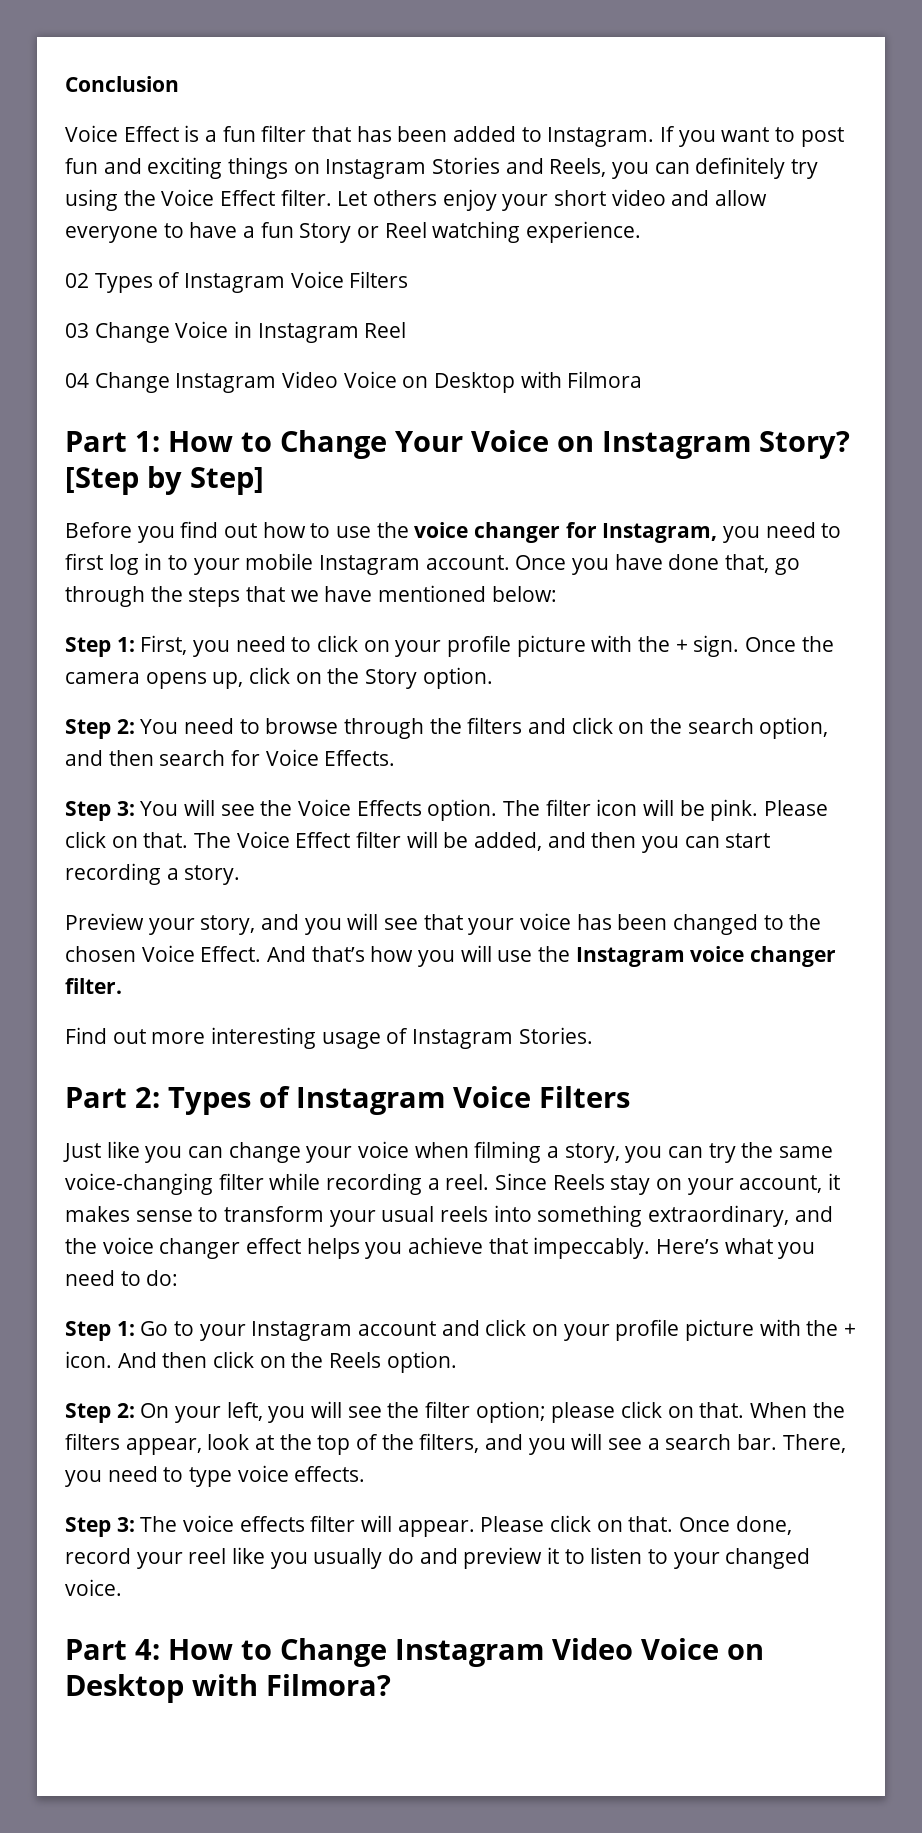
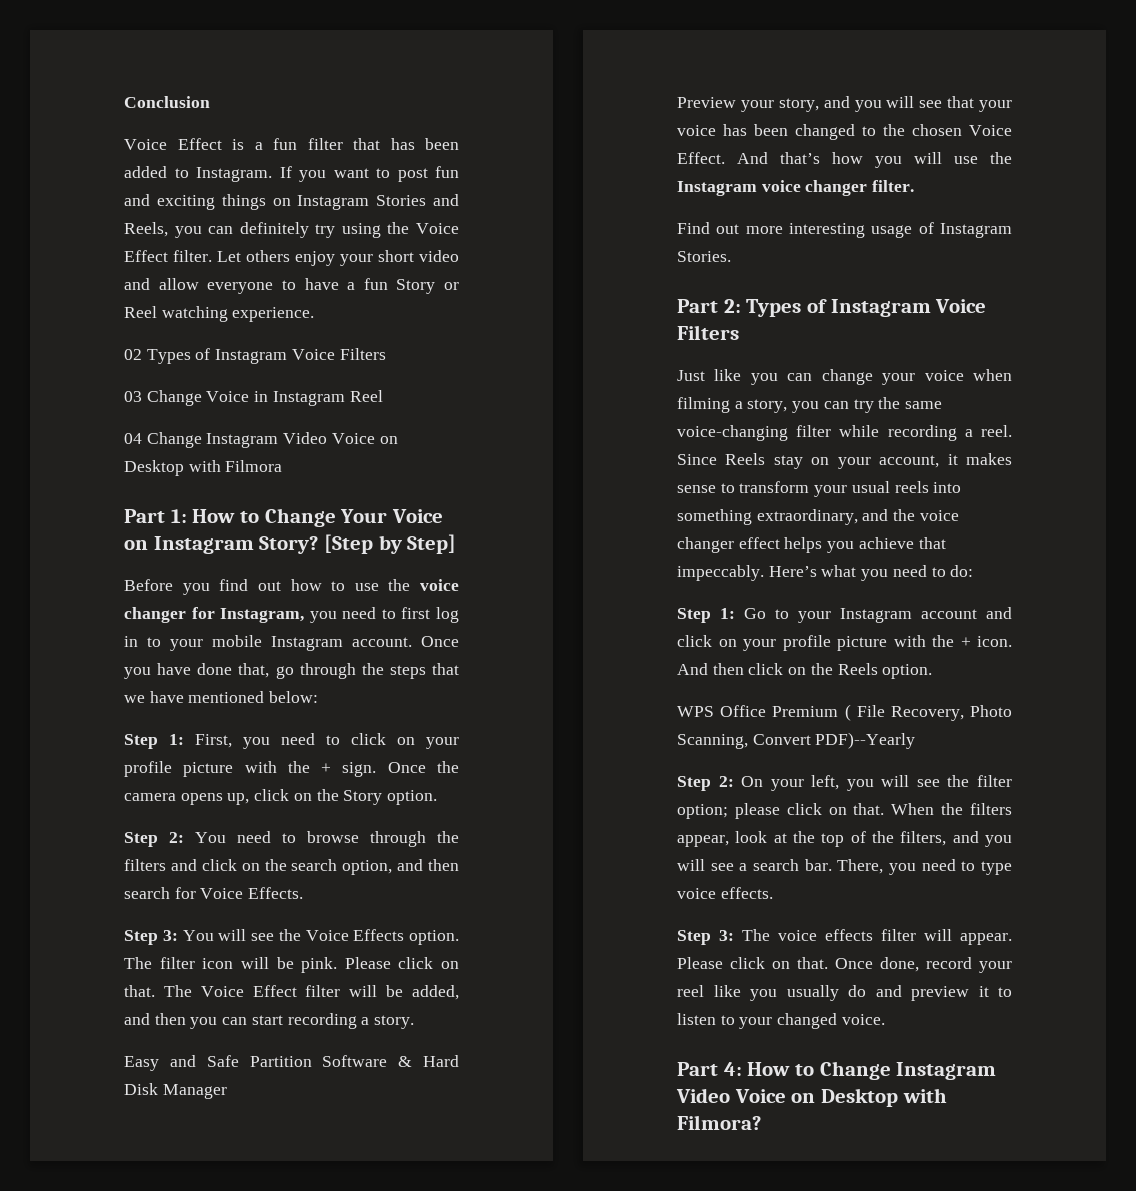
(241, 875) none -> [124,1055,459,1071] [124,1083,227,1099] // Easy and Safe Partition Software & Hard Disk Manager
(457, 1362) none -> [677,704,1012,721] [677,732,916,749] // WPS Office Premium ( File Recovery, Photo Scanning, Convert PDF)--Yearly

